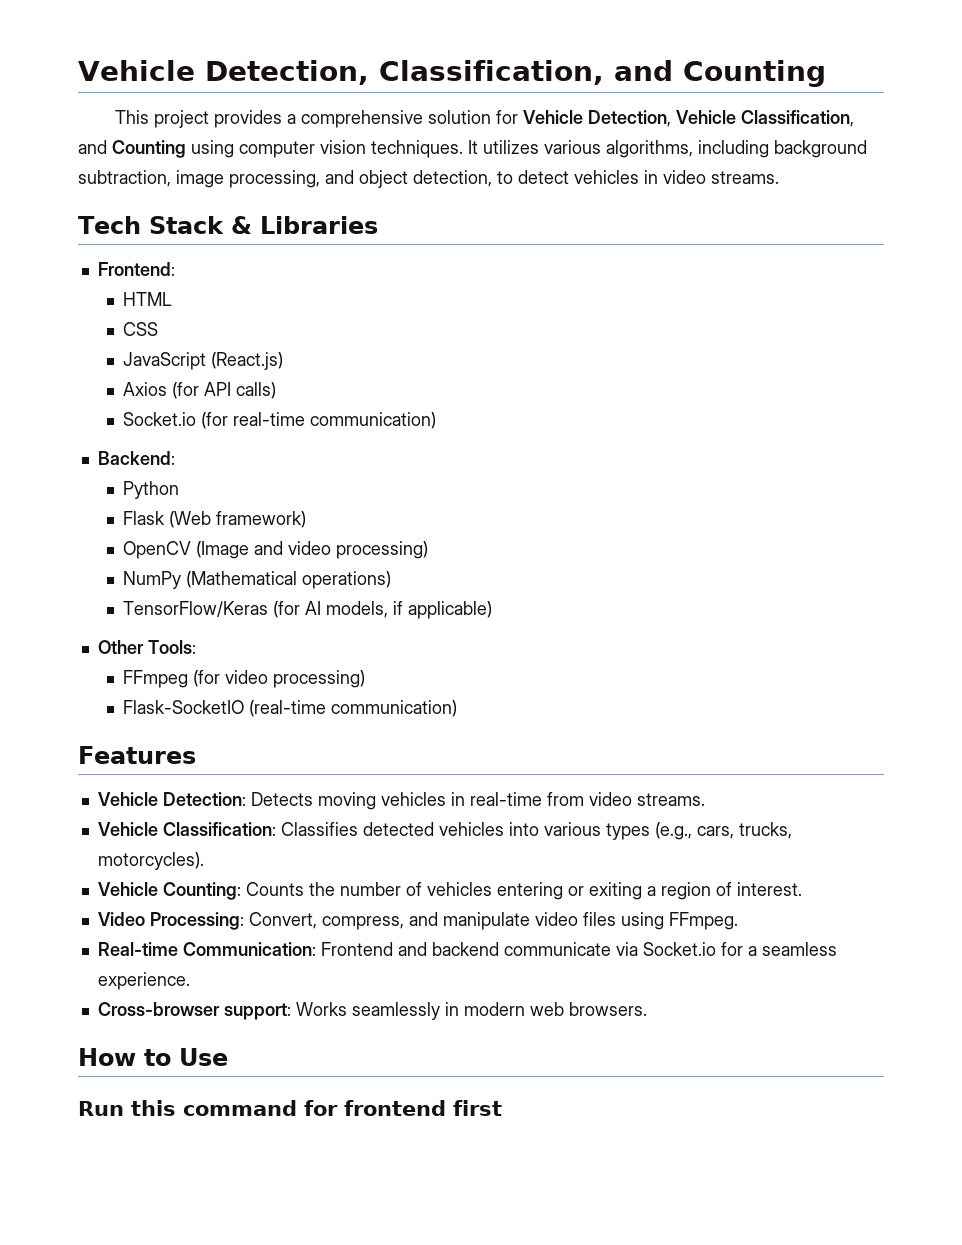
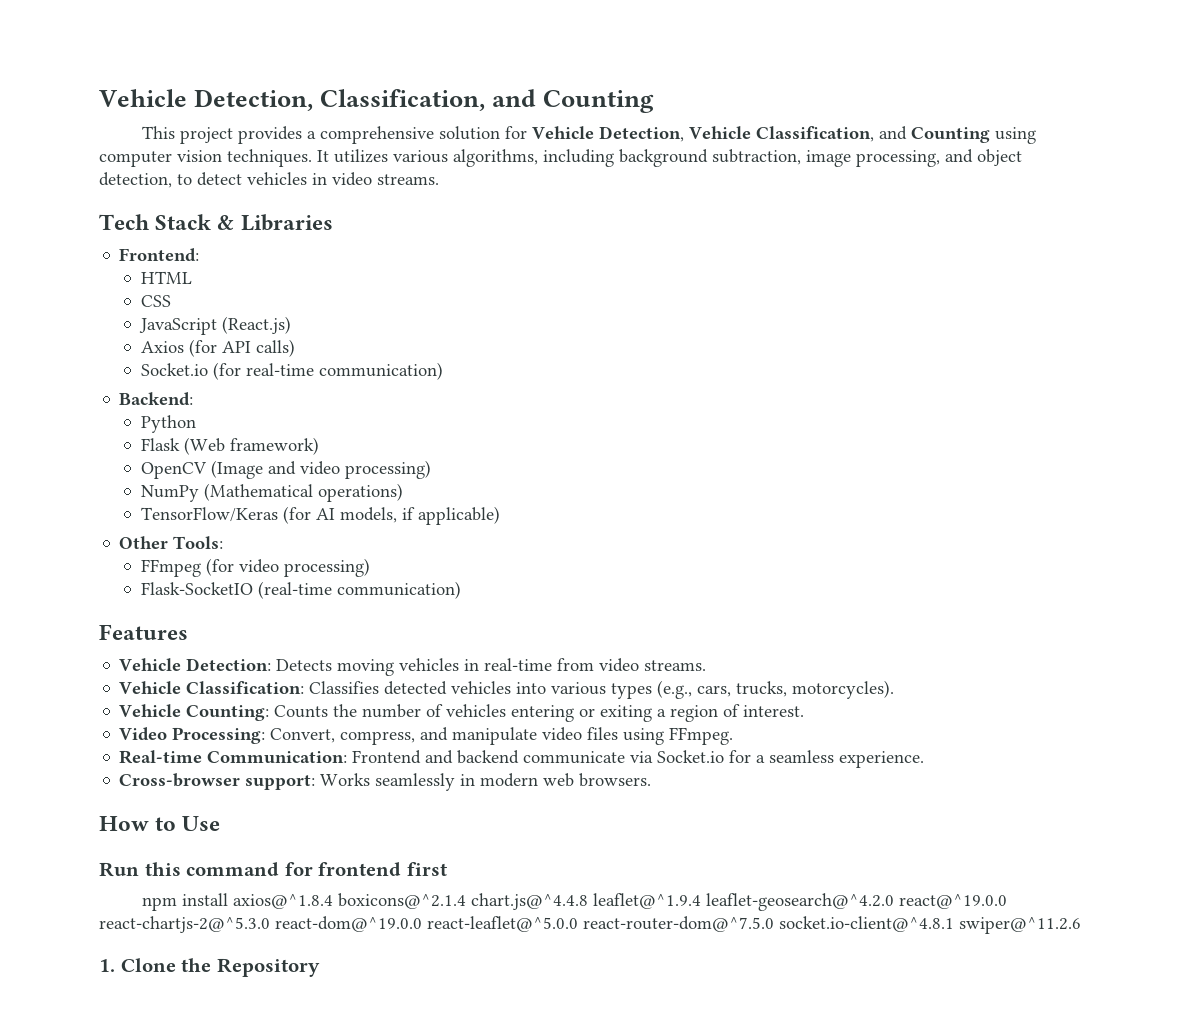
(502, 1108) none -> [142,893,1008,911] [99,916,1081,934] [99,958,320,977] // npm install axios@^1.8.4 boxicons@^2.1.4 chart.js@^4.4.8 leaflet@^1.9.4 leaflet-geosearch@^4.2.0 react@^19.0.0 react-chartjs-2@^5.3.0 react-dom@^19.0.0 react-leaflet@^5.0.0 react-router-dom@^7.5.0 socket.io-client@^4.8.1 swiper@^11.2.6 // 1. Clone the Repository

